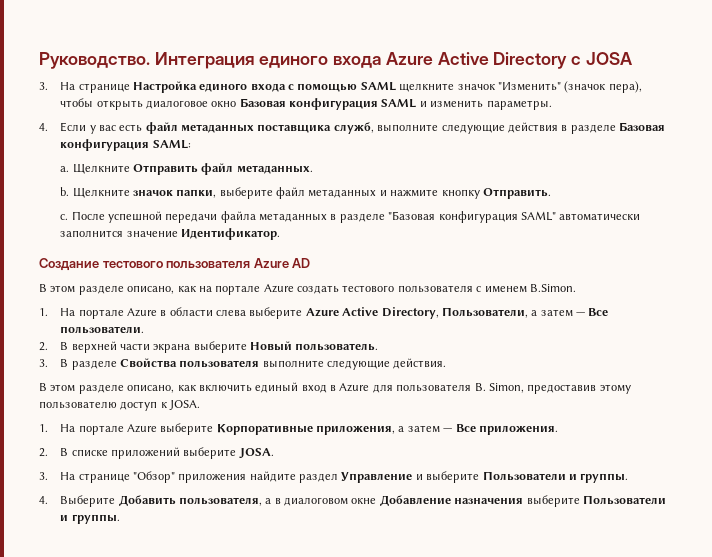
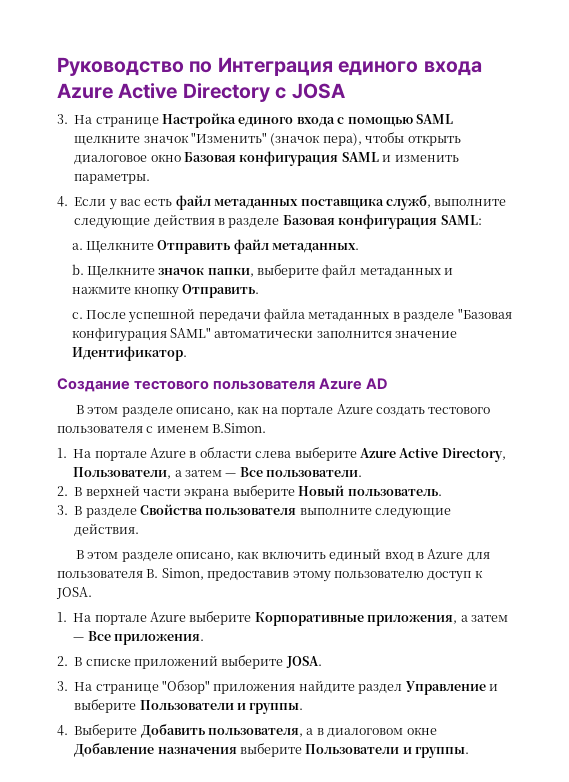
[39,52,150,69] Руководство. -> [57,57,213,76] Руководство по

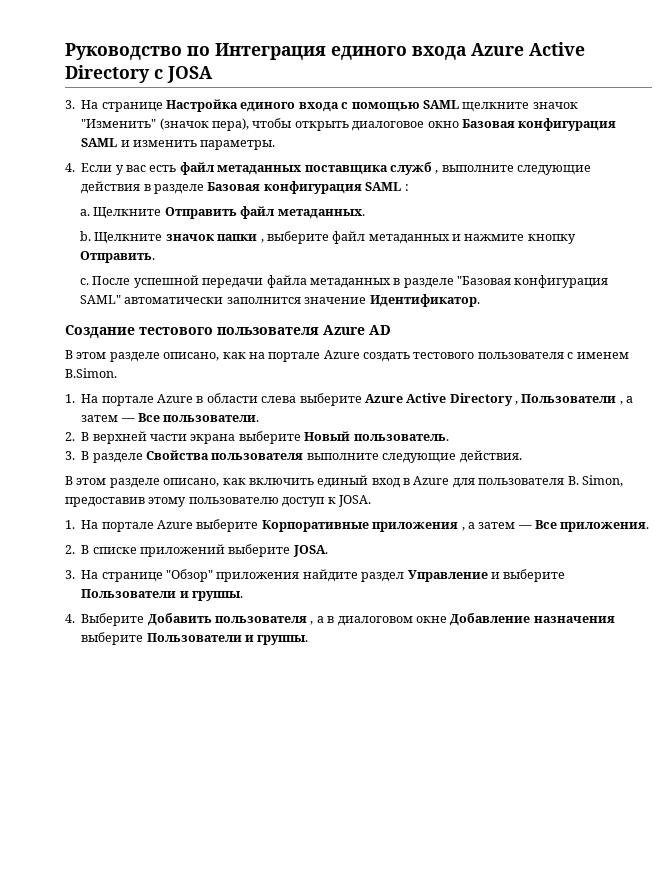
[385,194,431,210] служб, -> [389,162,439,175] служб ,
[440,215,482,225] SAML: -> [365,182,409,191] SAML :
[207,268,254,277] папки, -> [217,234,264,243] папки ,
[441,448,506,462] [73,467,172,479] Directory, Пользователи, -> [449,393,623,406] Directory , Пользователи ,
[367,615,458,626] приложения, -> [372,522,465,532] приложения ,
[208,728,303,737] пользователя, -> [215,616,314,625] пользователя ,

